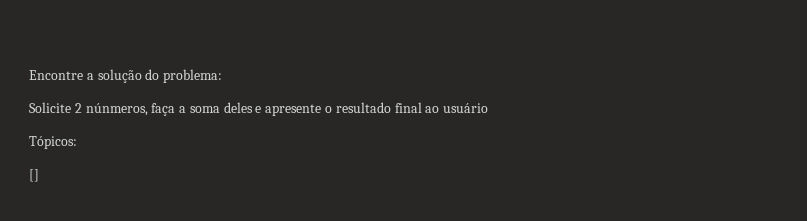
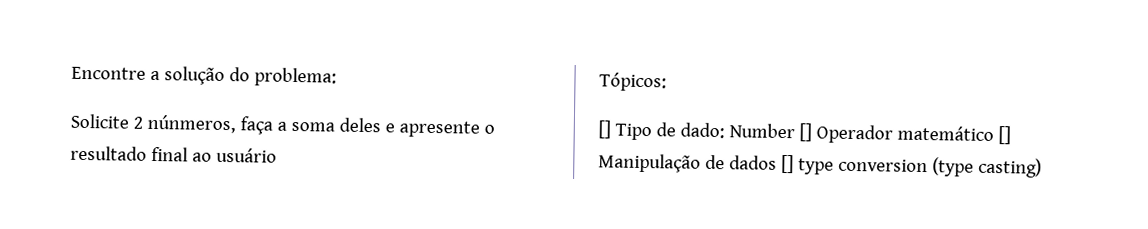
(39, 175) none -> [614,122,1011,145] [598,153,1042,178] Tipo de dado: Number [] Operador matemático [] Manipulação de dados [] type conversion (type casting)

